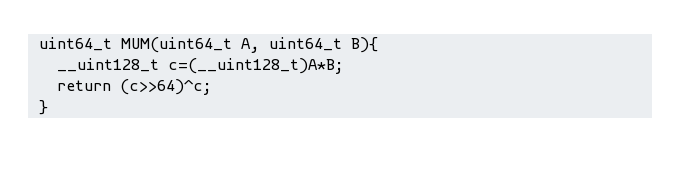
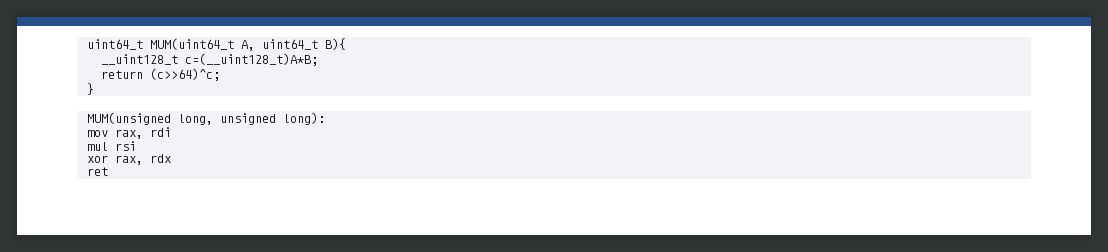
(48, 107) none -> [86,112,325,125] [86,127,171,139] [86,141,136,151] [86,154,171,165] [86,167,108,176] // MUM(unsigned long, unsigned long): // mov rax, rdi // mul rsi // xor rax, rdx // ret

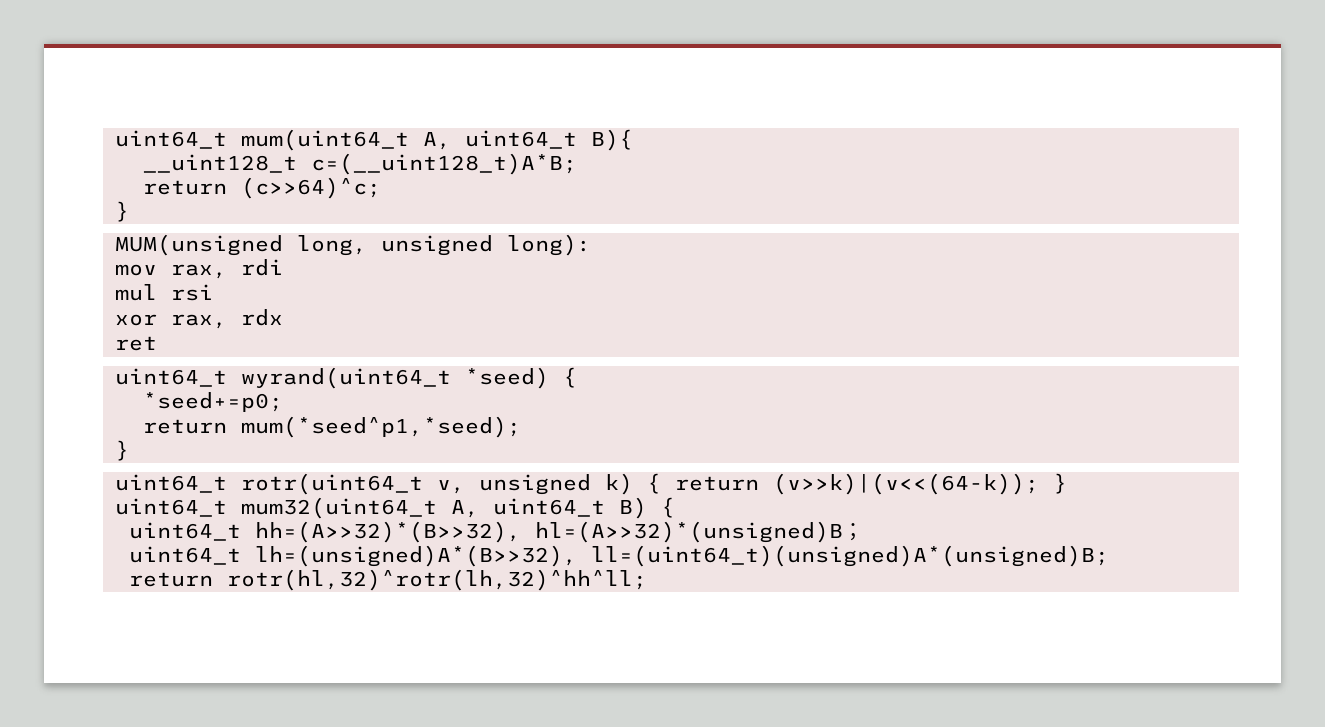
[86,38,234,50] uint64_t MUM(uint64_t -> [114,129,409,151] uint64_t mum(uint64_t
(108, 171) none -> [114,367,577,389] [142,392,283,412] [142,416,521,438] [114,440,129,461] [114,473,1067,495] [114,497,675,519] [128,521,863,543] [128,545,1109,567] [128,569,647,591] // uint64_t wyrand(uint64_t *seed) { // *seed+=p0; // return mum(*seed^p1,*seed); // } // uint64_t rotr(uint64_t v, unsigned k) { return (v>>k)|(v<<(64-k)); } // uint64_t mum32(uint64_t A, uint64_t B) { // uint64_t hh=(A>>32)*(B>>32), hl=(A>>32)*(unsigned)B； // uint64_t lh=(unsigned)A*(B>>32), ll=(uint64_t)(unsigned)A*(unsigned)B; // return rotr(hl,32)^rotr(lh,32)^hh^ll;

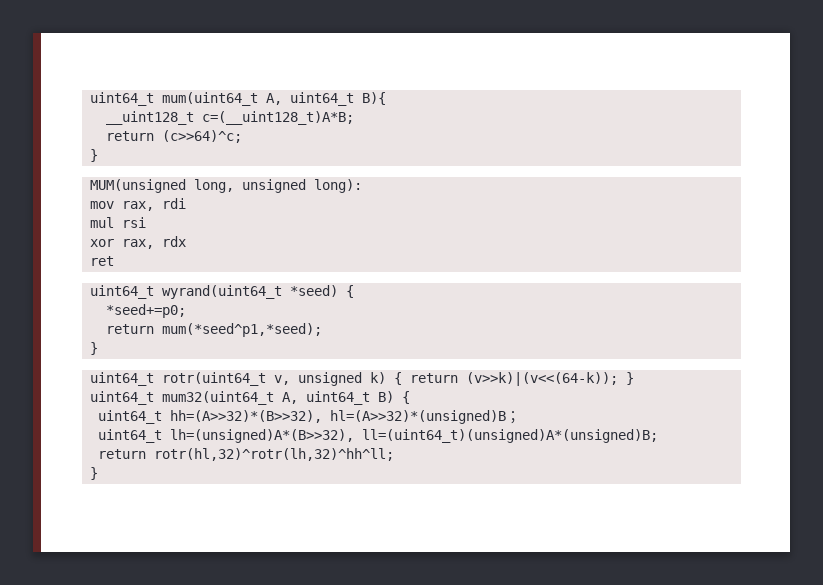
(647, 580) none -> [90,467,99,480] // }

